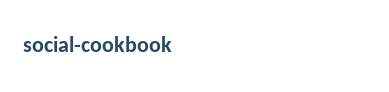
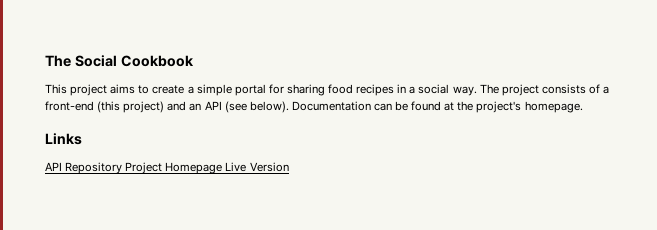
[23,36,172,52] social-cookbook -> [45,55,194,67] [45,84,610,96] [45,101,583,113] [45,133,82,145] [45,162,289,174] The Social Cookbook // This project aims to create a simple portal for sharing food recipes in a social way. The project consists of a front-end (this project) and an API (see below). Documentation can be found at the project's homepage. // Links // API Repository Project Homepage Live Version

